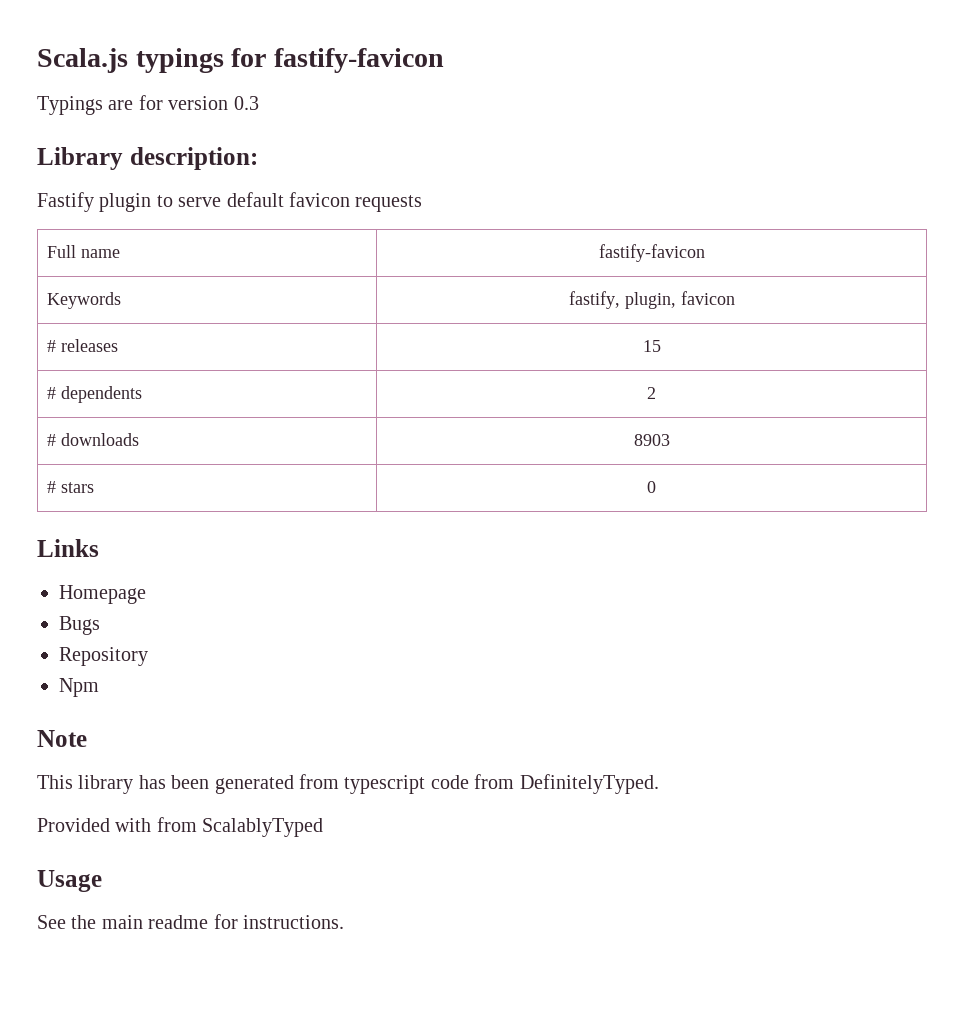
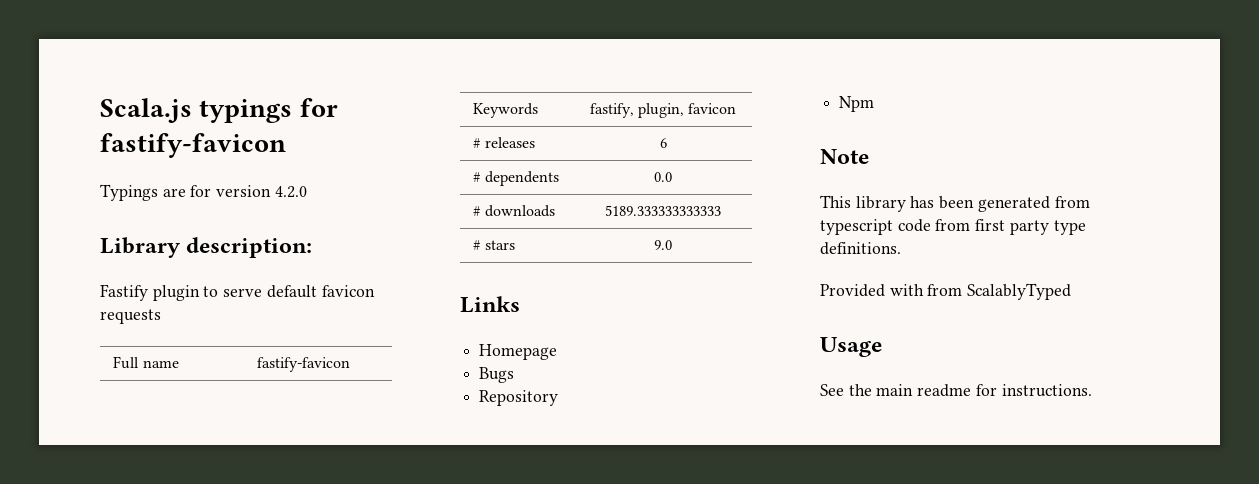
[233,96,259,110] 0.3 -> [274,186,307,198] 4.2.0
[642,340,661,352] 15 -> [659,138,667,148] 6
[647,387,656,399] 2 -> [654,172,672,182] 0.0
[633,434,670,446] 8903 -> [605,205,721,216] 5189.333333333333
[647,481,656,493] 0 -> [654,240,672,250] 9.0
[519,774,659,794] DefinitelyTyped. -> [975,219,1086,235] [820,242,901,255] first party type definitions.

